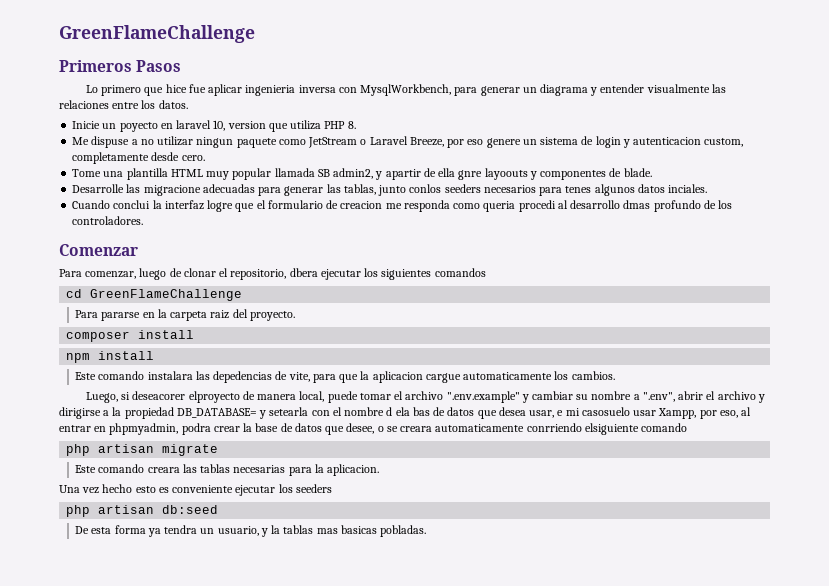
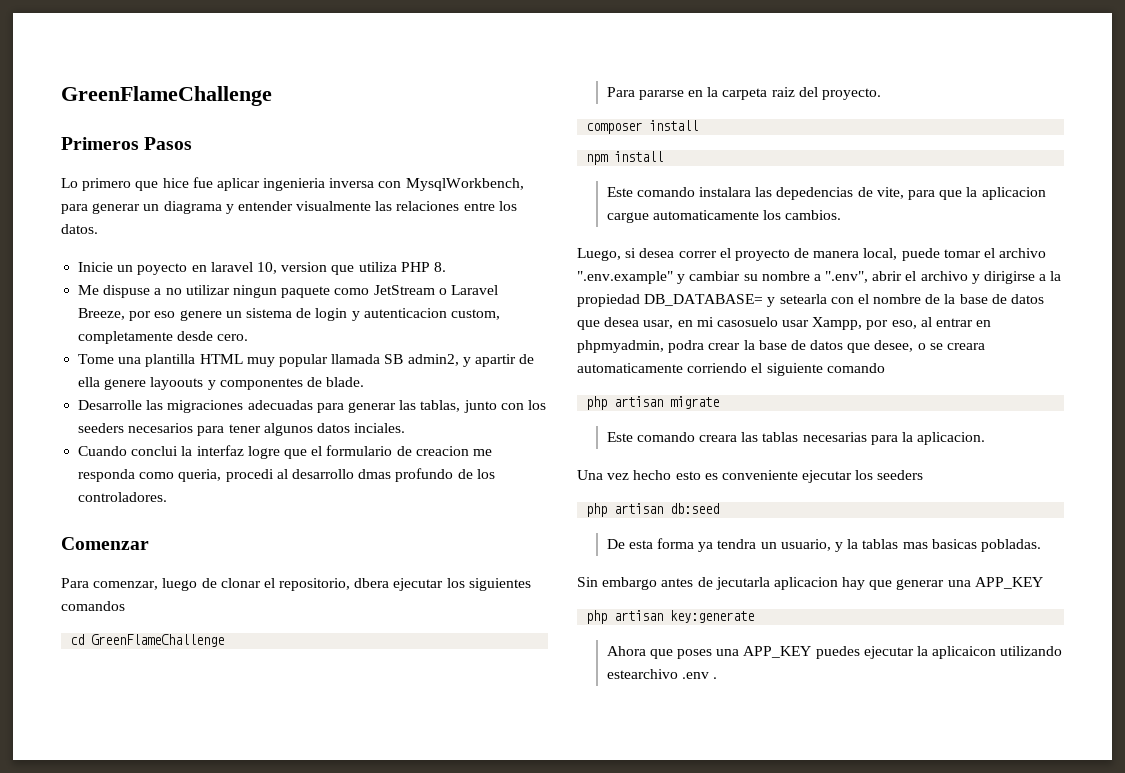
[458,170,483,180] gnre -> [104,379,147,390] genere
[143,185,201,196] migracione -> [167,400,244,413] migraciones
[409,184,442,193] conlos -> [500,400,546,410] con los
[565,186,592,193] tenes -> [228,424,261,433] tener
[483,201,516,212] queria -> [178,469,222,482] queria,
[132,391,240,403] deseacorer elproyecto -> [639,248,790,261] desea correr el proyecto
[386,407,430,416] d ela bas -> [925,294,988,304] de la base
[557,410,564,416] e -> [677,320,693,327] en
[526,423,639,435] conrriendo elsiguiente -> [687,363,823,376] corriendo el siguiente
(427, 531) none -> [577,577,1043,590] [586,610,755,624] [606,646,1063,659] [606,669,718,679] // Sin embargo antes de jecutarla aplicacion hay que generar una APP_KEY // php artisan key:generate // Ahora que poses una APP_KEY puedes ejecutar la aplicaicon utilizando estearchivo .env .

